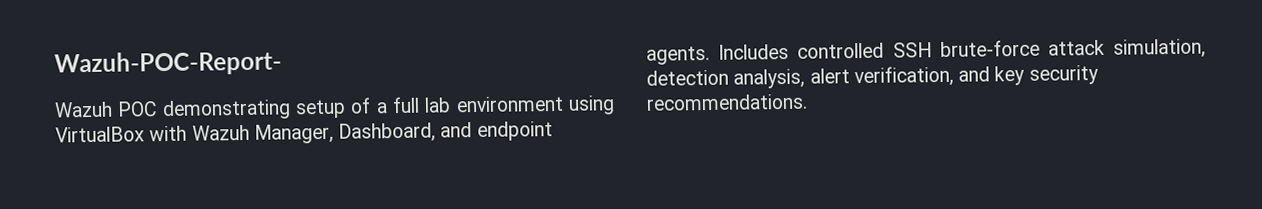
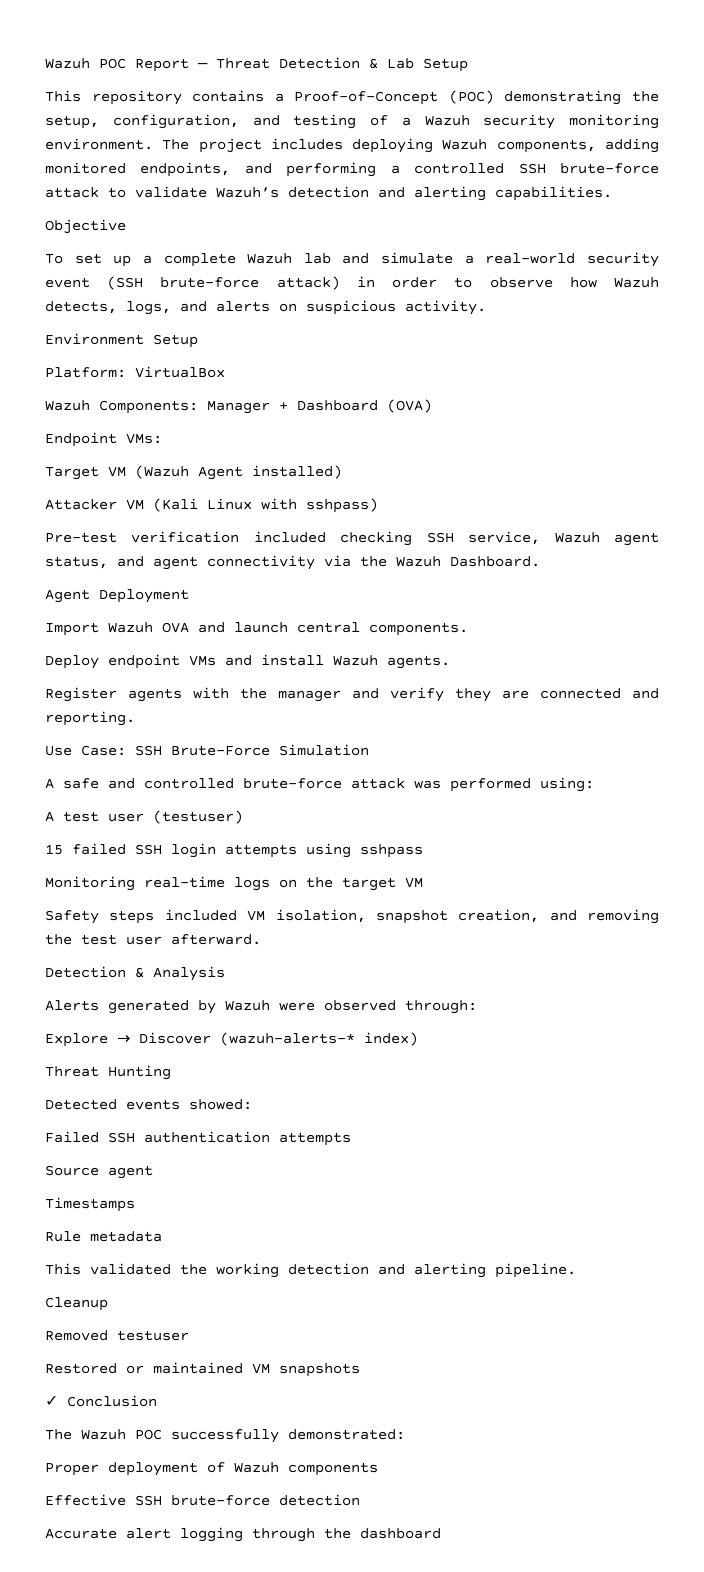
[54,50,282,77] [54,95,615,121] [55,121,553,144] [646,38,1206,65] [646,64,1099,89] [646,93,808,111] Wazuh-POC-Report- // Wazuh POC demonstrating setup of a full lab environment using VirtualBox with Wazuh Manager, Dashboard, and endpoint agents. Includes controlled SSH brute-force attack simulation, detection analysis, alert verification, and key security recommendations. -> [45,57,468,72] [45,90,659,105] [45,114,659,129] [45,138,659,153] [45,162,659,177] [45,186,612,201] [45,219,126,234] [45,252,659,267] [45,276,659,290] [45,300,486,315] [45,333,198,348] [45,366,225,378] [45,399,432,414] [45,432,162,447] [45,465,342,480] [45,498,378,513] [45,531,660,546] [45,555,540,570] [45,589,189,603] [45,622,468,636] [45,654,450,669] [45,687,659,702] [45,711,135,726] [45,744,369,756] [45,777,594,792] [45,810,243,824] [45,843,423,858] [45,876,423,891] [45,909,659,924] [45,934,261,945] [45,966,225,981] [45,1000,477,1014] [45,1032,418,1047] [45,1065,171,1080] [45,1099,252,1110] [45,1131,351,1146] [45,1165,153,1179] [45,1197,135,1212] [45,1231,162,1242] [45,1263,576,1278] [45,1297,108,1311] [45,1330,189,1341] [45,1362,360,1377] [45,1395,157,1407] [45,1429,405,1443] [45,1462,378,1476] [45,1494,360,1506] [45,1527,441,1542] Wazuh POC Report — Threat Detection & Lab Setup // This repository contains a Proof-of-Concept (POC) demonstrating the setup, configuration, and testing of a Wazuh security monitoring environment. The project includes deploying Wazuh components, adding monitored endpoints, and performing a controlled SSH brute-force attack to validate Wazuh’s detection and alerting capabilities. // Objective // To set up a complete Wazuh lab and simulate a real-world security event (SSH brute-force attack) in order to observe how Wazuh detects, logs, and alerts on suspicious activity. // Environment Setup // Platform: VirtualBox // Wazuh Components: Manager + Dashboard (OVA) // Endpoint VMs: // Target VM (Wazuh Agent installed) // Attacker VM (Kali Linux with sshpass) // Pre-test verification included checking SSH service, Wazuh agent status, and agent connectivity via the Wazuh Dashboard. // Agent Deployment // Import Wazuh OVA and launch central components. // Deploy endpoint VMs and install Wazuh agents. // Register agents with the manager and verify they are connected and reporting. // Use Case: SSH Brute-Force Simulation // A safe and controlled brute-force attack was performed using: // A test user (testuser) // 15 failed SSH login attempts using sshpass // Monitoring real-time logs on the target VM // Safety steps included VM isolation, snapshot creation, and removing the test user afterward. // Detection & Analysis // Alerts generated by Wazuh were observed through: // Explore → Discover (wazuh-alerts-* index) // Threat Hunting // Detected events showed: // Failed SSH authentication attempts // Source agent // Timestamps // Rule metadata // This validated the working detection and alerting pipeline. // Cleanup // Removed testuser // Restored or maintained VM snapshots // ✓ Conclusion // The Wazuh POC successfully demonstrated: // Proper deployment of Wazuh components // Effective SSH brute-force detection // Accurate alert logging through the dashboard

